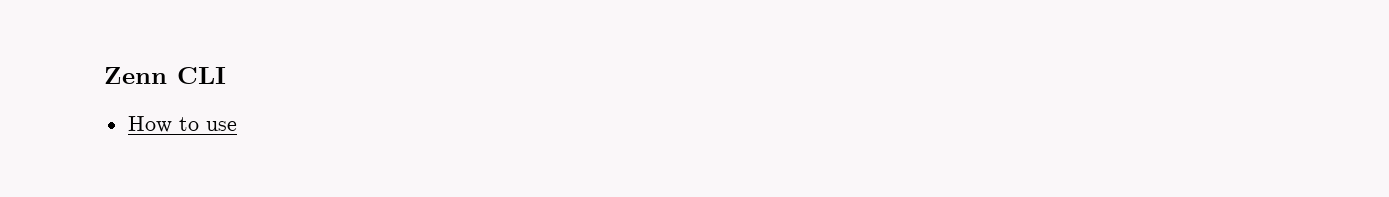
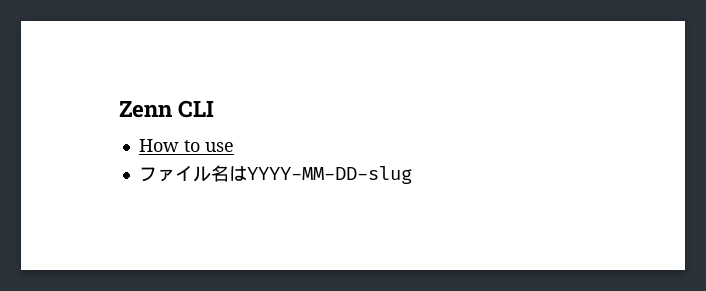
(237, 126) none -> [138,165,412,184] // ファイル名はYYYY-MM-DD-slug

